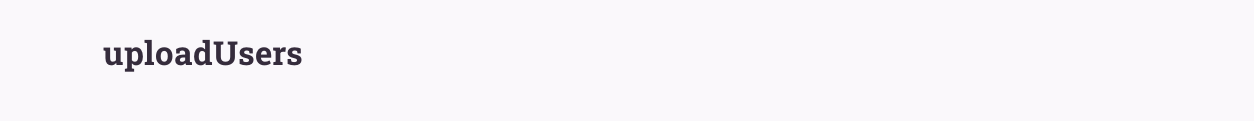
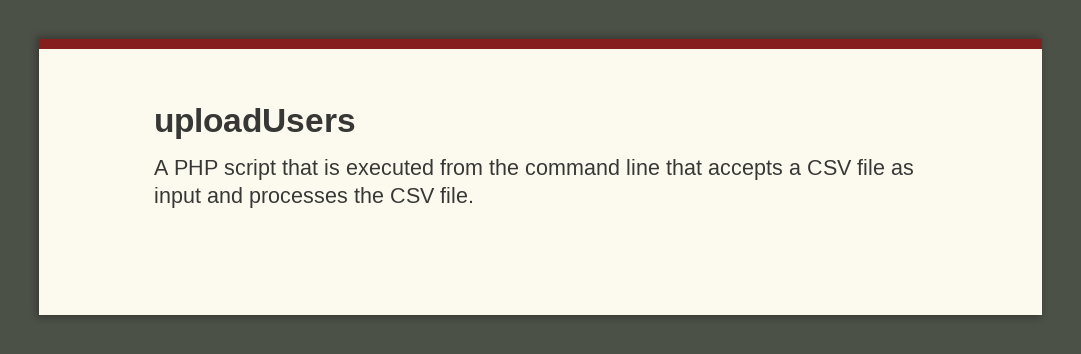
(303, 55) none -> [154,159,914,180] [154,187,474,208] // A PHP script that is executed from the command line that accepts a CSV file as input and processes the CSV file.

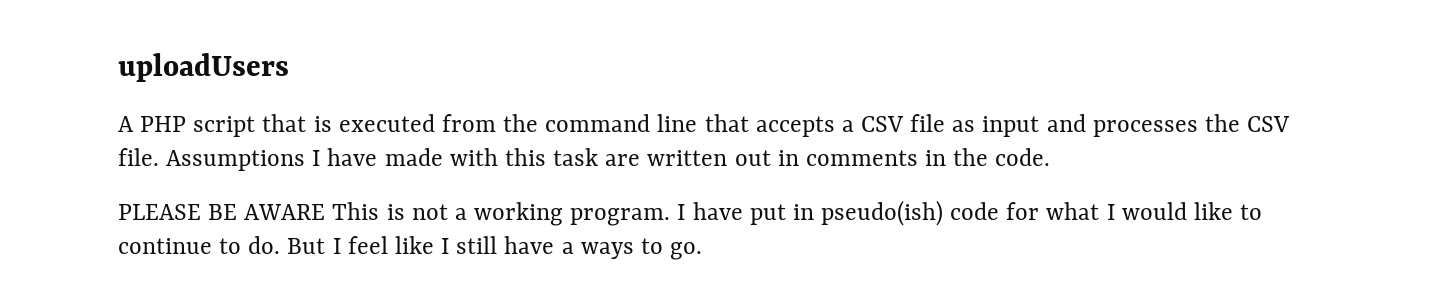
(474, 195) none -> [166,148,1051,171] [118,200,1263,226] [118,236,703,260] Assumptions I have made with this task are written out in comments in the code. // PLEASE BE AWARE This is not a working program. I have put in pseudo(ish) code for what I would like to continue to do. But I feel like I still have a ways to go.

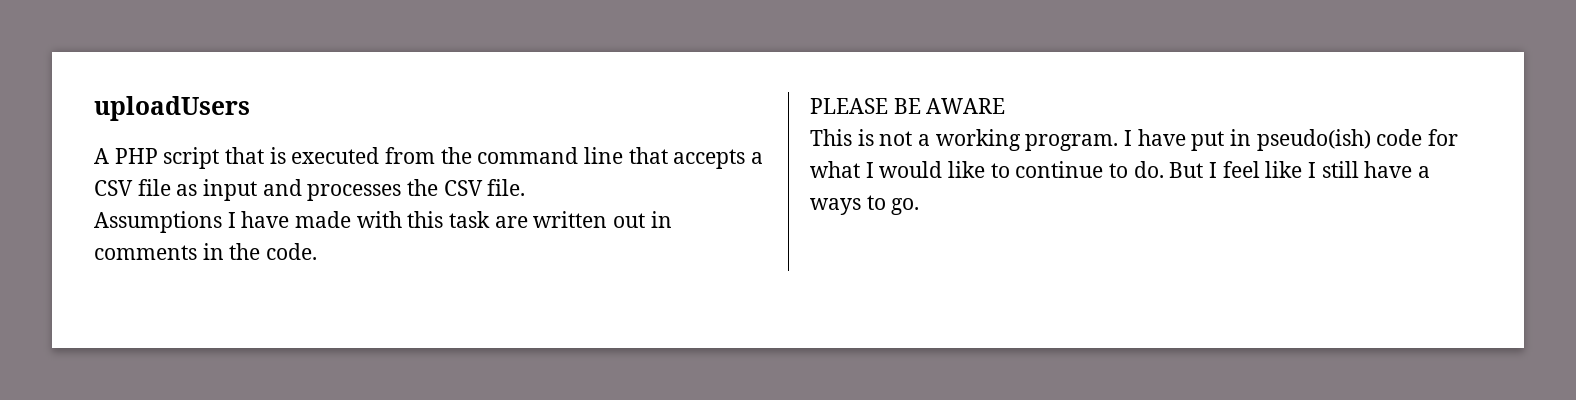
(159, 157) none -> (526, 187) //
(326, 212) none -> (1006, 106) //

